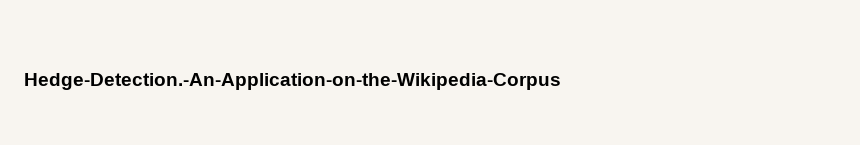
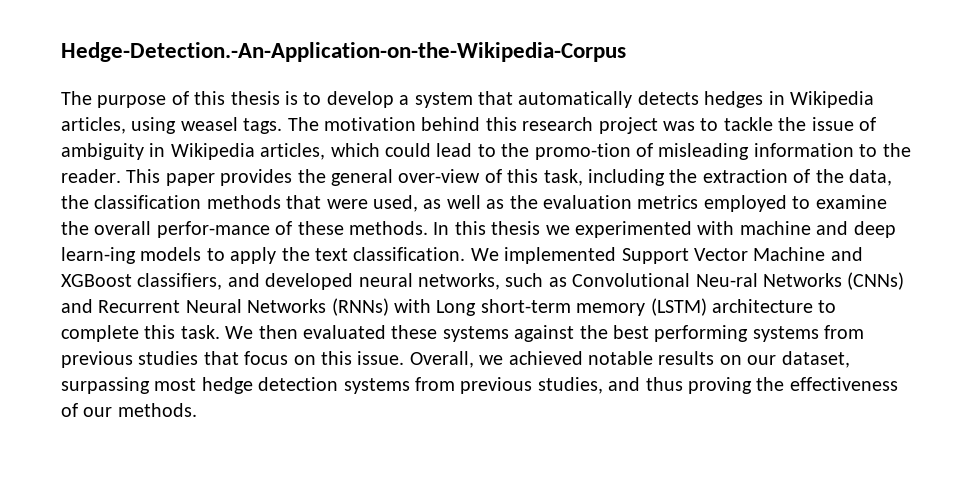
(561, 81) none -> [61,91,874,108] [61,117,876,134] [61,143,911,160] [61,169,892,186] [61,195,887,212] [61,221,896,238] [61,247,863,264] [61,272,905,290] [61,298,837,316] [61,325,865,342] [61,351,850,368] [61,377,898,394] [61,403,197,417] // The purpose of this thesis is to develop a system that automatically detects hedges in Wikipedia articles, using weasel tags. The motivation behind this research project was to tackle the issue of ambiguity in Wikipedia articles, which could lead to the promo-tion of misleading information to the reader. This paper provides the general over-view of this task, including the extraction of the data, the classification methods that were used, as well as the evaluation metrics employed to examine the overall perfor-mance of these methods. In this thesis we experimented with machine and deep learn-ing models to apply the text classification. We implemented Support Vector Machine and XGBoost classifiers, and developed neural networks, such as Convolutional Neu-ral Networks (CNNs) and Recurrent Neural Networks (RNNs) with Long short-term memory (LSTM) architecture to complete this task. We then evaluated these systems against the best performing systems from previous studies that focus on this issue. Overall, we achieved notable results on our dataset, surpassing most hedge detection systems from previous studies, and thus proving the effectiveness of our methods.

